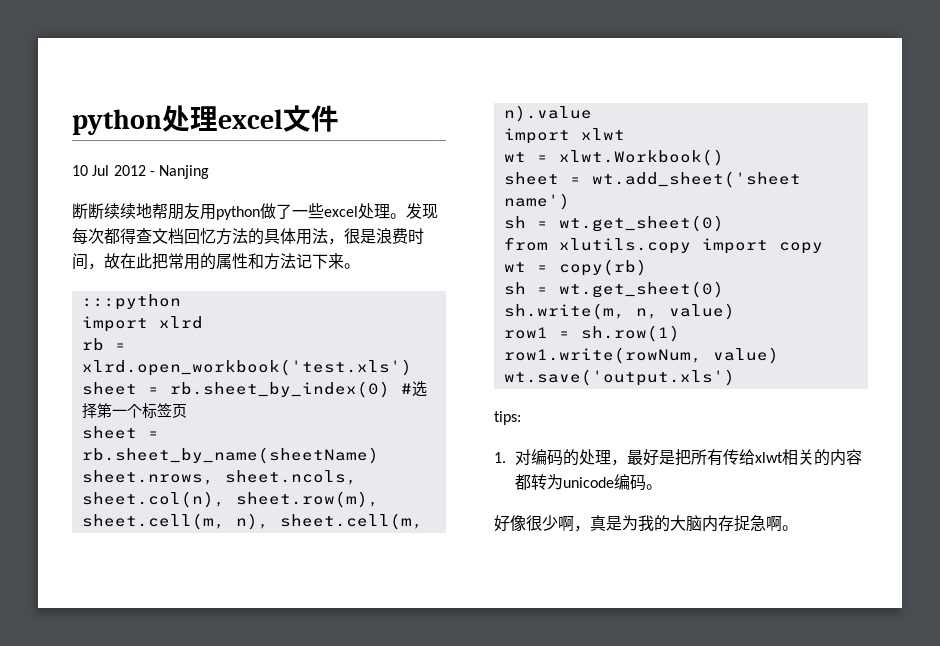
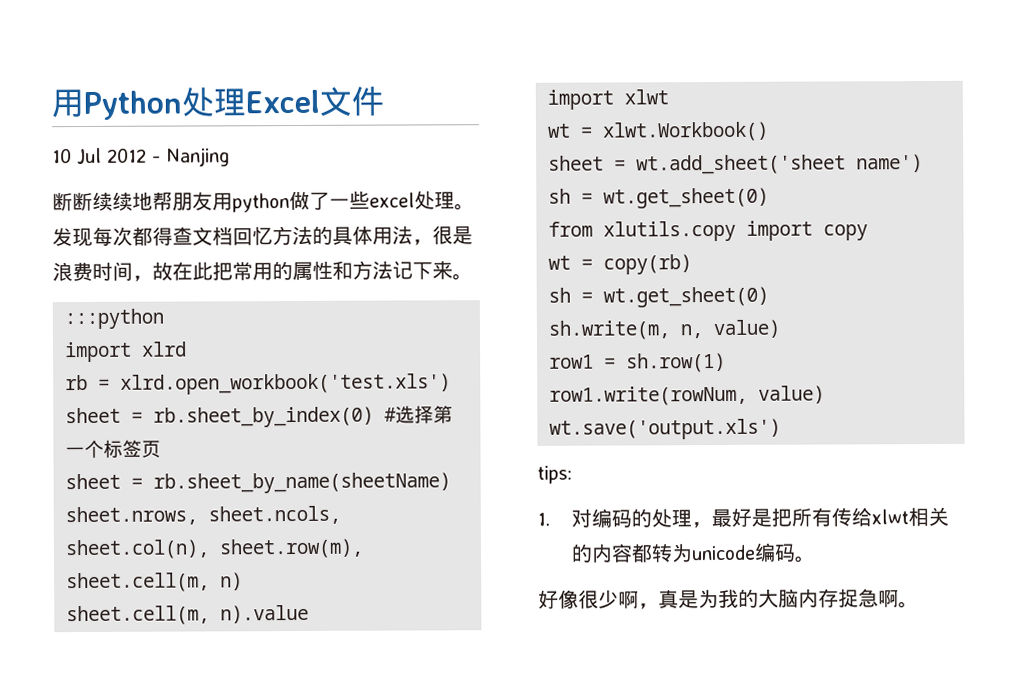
[72,105,283,135] python处理excel -> [51,87,320,120] 用Python处理Excel
[235,513,269,530] n), -> [220,572,243,591] n) //

